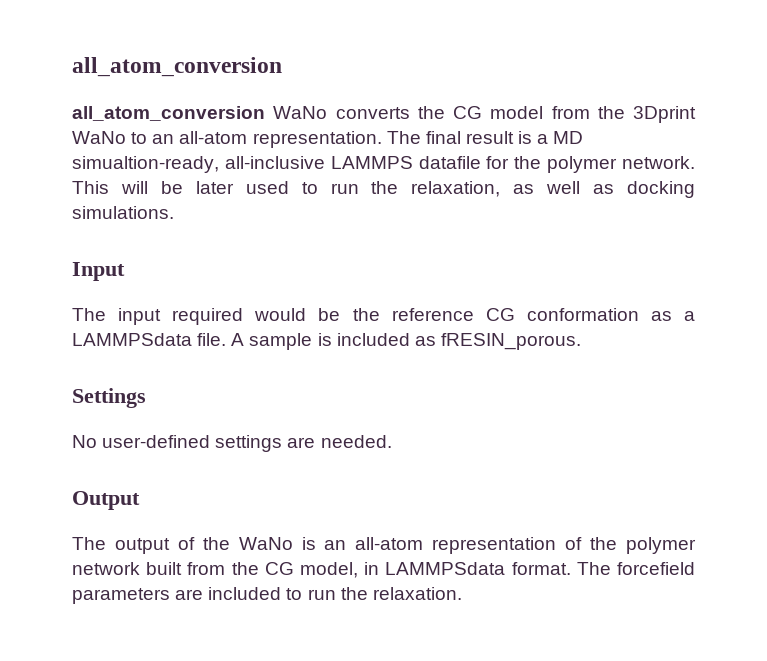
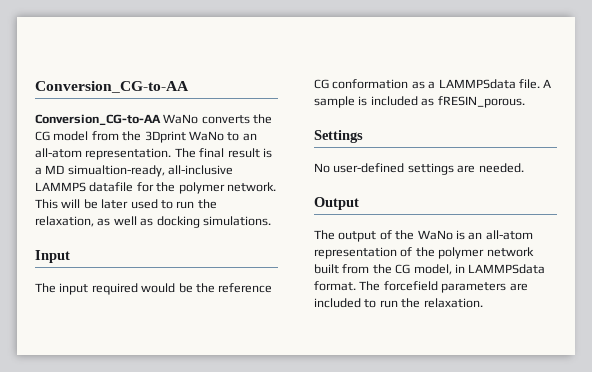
[72,57,282,77] [72,106,265,121] all_atom_conversion // all_atom_conversion -> [35,81,189,93] [35,114,161,126] Conversion_CG-to-AA // Conversion_CG-to-AA

